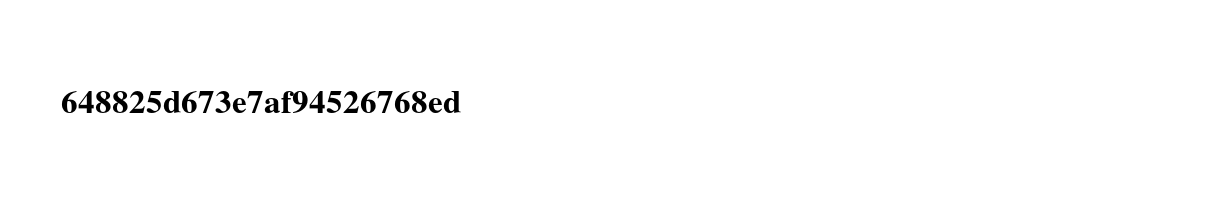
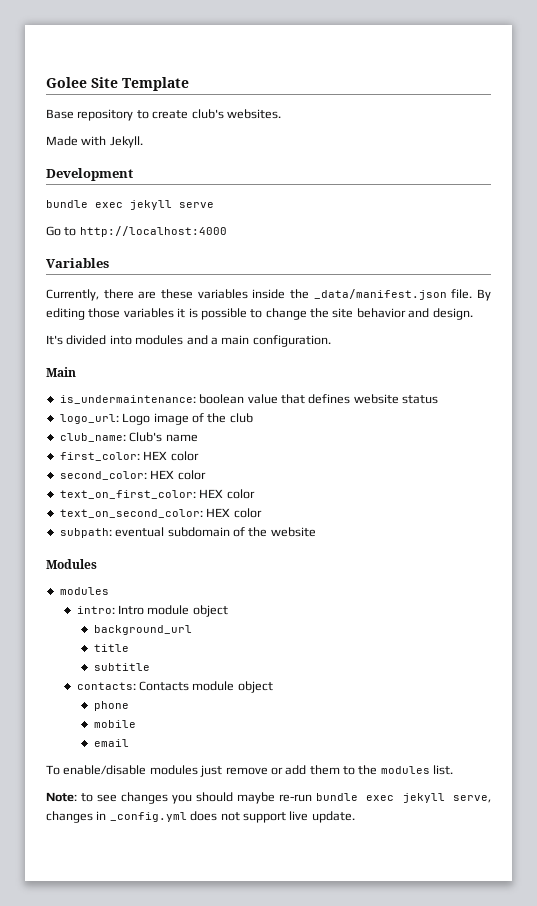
[61,91,461,113] 648825d673e7af94526768ed -> [46,77,189,91] [46,109,281,121] [46,136,143,148] [46,168,133,181] [46,200,214,210] [46,226,227,237] [46,258,109,268] [46,289,492,301] [46,308,473,320] [46,335,331,347] [46,367,76,377] [59,394,438,404] [59,413,253,425] [59,432,198,442] [59,451,199,461] [59,470,206,480] [59,489,255,499] [59,508,262,518] [59,527,316,538] [46,559,97,569] [59,587,109,595] [76,605,228,617] [93,625,192,635] [93,644,129,652] [93,663,150,671] [76,681,273,693] [93,701,129,711] [93,720,136,728] [93,739,129,747] [46,765,454,777] [46,792,491,804] [46,811,355,823] Golee Site Template // Base repository to create club's websites. // Made with Jekyll. // Development // bundle exec jekyll serve // Go to http://localhost:4000 // Variables // Currently, there are these variables inside the _data/manifest.json file. By editing those variables it is possible to change the site behavior and design. // It's divided into modules and a main configuration. // Main // is_undermaintenance: boolean value that defines website status // logo_url: Logo image of the club // club_name: Club's name // first_color: HEX color // second_color: HEX color // text_on_first_color: HEX color // text_on_second_color: HEX color // subpath: eventual subdomain of the website // Modules // modules // intro: Intro module object // background_url // title // subtitle // contacts: Contacts module object // phone // mobile // email // To enable/disable modules just remove or add them to the modules list. // Note: to see changes you should maybe re-run bundle exec jekyll serve, changes in _config.yml does not support live update.

